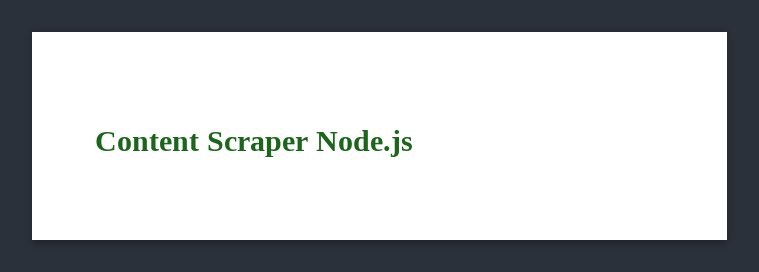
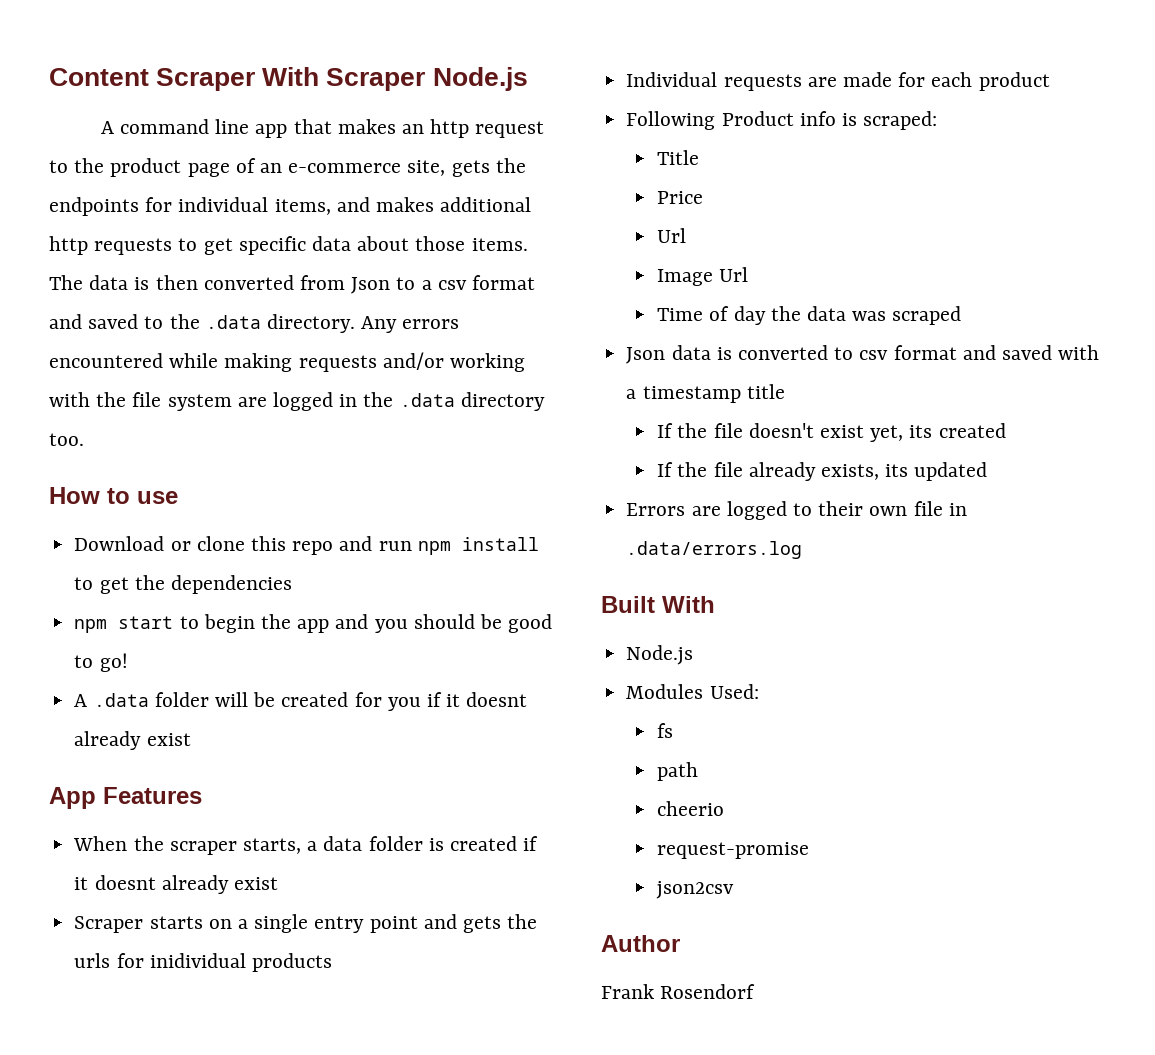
[316,130,414,157] Node.js -> [262,67,528,91] [100,119,545,138] [49,158,526,177] [49,197,532,216] [49,236,528,255] [49,275,536,294] [49,314,460,333] [49,352,526,372] [49,392,545,411] [49,433,84,446] [49,487,178,504] [74,536,539,555] [74,575,292,594] [74,614,553,633] [74,653,128,672] [74,692,528,711] [74,731,191,750] [49,787,202,809] [73,836,539,855] [74,875,278,894] [74,914,538,933] [74,953,332,972] [626,72,1050,91] [626,111,938,130] [657,150,700,165] [657,191,704,204] [657,228,687,243] [657,267,749,286] [657,306,962,325] [626,345,1100,364] [626,384,785,403] [657,423,1006,442] [657,462,988,481] [626,501,967,520] [626,541,803,559] [601,596,715,613] [626,645,694,665] [626,684,759,699] [657,723,674,738] [657,762,699,781] [657,801,725,816] [657,842,810,859] [656,881,735,899] [601,935,680,952] [601,984,756,999] With Scraper Node.js // A command line app that makes an http request to the product page of an e-commerce site, gets the endpoints for individual items, and makes additional http requests to get specific data about those items. The data is then converted from Json to a csv format and saved to the .data directory. Any errors encountered while making requests and/or working with the file system are logged in the .data directory too. // How to use // Download or clone this repo and run npm install to get the dependencies // npm start to begin the app and you should be good to go! // A .data folder will be created for you if it doesnt already exist // App Features // When the scraper starts, a data folder is created if it doesnt already exist // Scraper starts on a single entry point and gets the urls for inidividual products // Individual requests are made for each product // Following Product info is scraped: // Title // Price // Url // Image Url // Time of day the data was scraped // Json data is converted to csv format and saved with a timestamp title // If the file doesn't exist yet, its created // If the file already exists, its updated // Errors are logged to their own file in .data/errors.log // Built With // Node.js // Modules Used: // fs // path // cheerio // request-promise // json2csv // Author // Frank Rosendorf

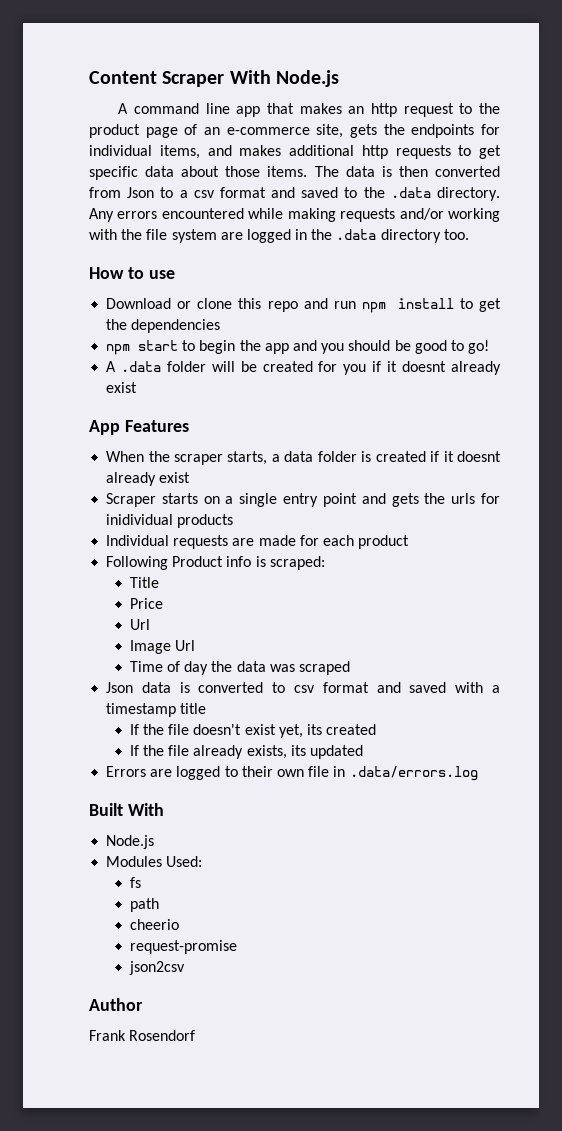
[326,68,426,91] Scraper -> (271, 77) none

